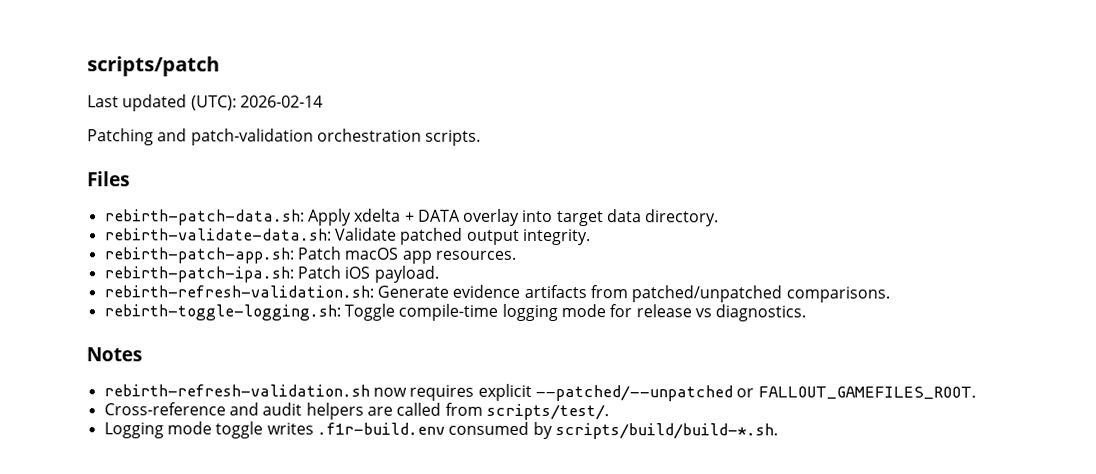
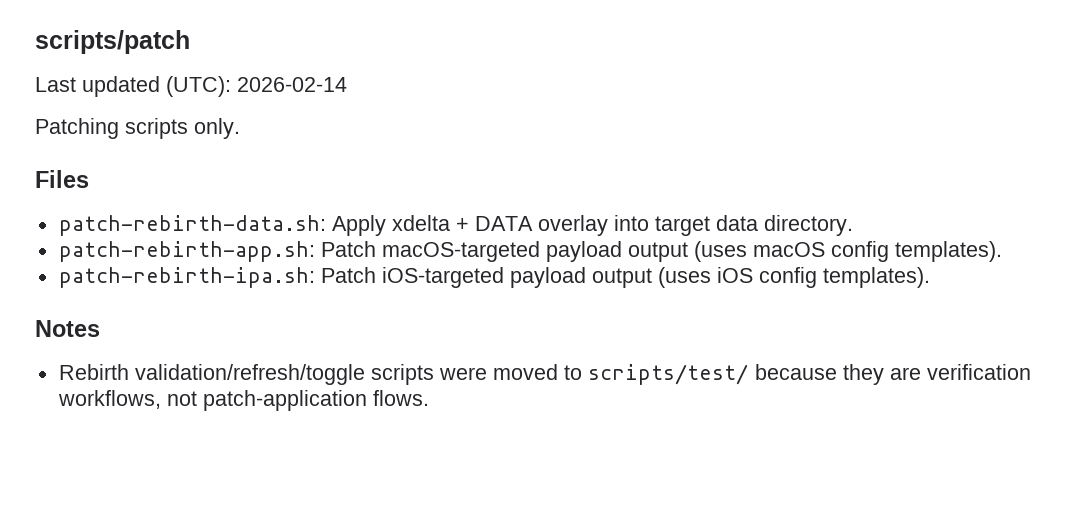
[157,128,482,146] and patch-validation orchestration scripts. -> [125,118,240,139] scripts only.
[104,209,305,226] rebirth-patch-data.sh: -> [58,215,326,236] patch-rebirth-data.sh:
[103,227,591,246] [103,246,516,264] [103,265,439,283] [103,284,890,303] [103,303,807,322] [86,347,142,362] [103,383,976,402] [103,402,609,421] [103,421,778,440] rebirth-validate-data.sh: Validate patched output integrity. // rebirth-patch-app.sh: Patch macOS app resources. // rebirth-patch-ipa.sh: Patch iOS payload. // rebirth-refresh-validation.sh: Generate evidence artifacts from patched/unpatched comparisons. // rebirth-toggle-logging.sh: Toggle compile-time logging mode for release vs diagnostics. // Notes // rebirth-refresh-validation.sh now requires explicit --patched/--unpatched or FALLOUT_GAMEFILES_ROOT. // Cross-reference and audit helpers are called from scripts/test/. // Logging mode toggle writes .f1r-build.env consumed by scripts/build/build-*.sh. -> [58,241,1002,262] [58,267,930,288] [35,320,100,337] [58,364,1031,385] [57,390,429,411] patch-rebirth-app.sh: Patch macOS-targeted payload output (uses macOS config templates). // patch-rebirth-ipa.sh: Patch iOS-targeted payload output (uses iOS config templates). // Notes // Rebirth validation/refresh/toggle scripts were moved to scripts/test/ because they are verification workflows, not patch-application flows.

